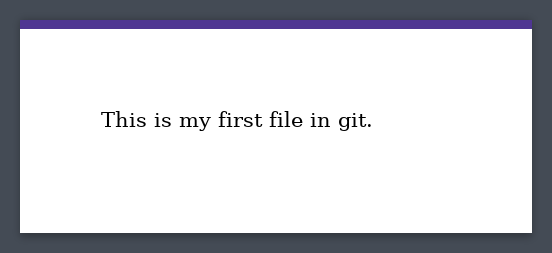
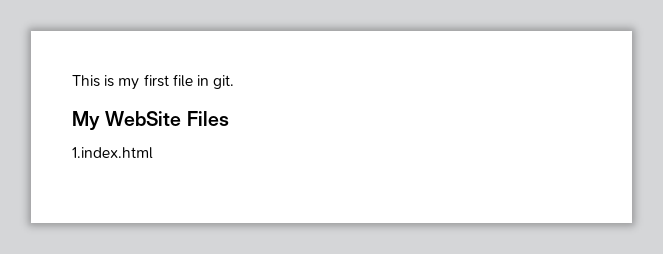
(373, 122) none -> [72,111,229,130] [72,147,153,159] // My WebSite Files // 1.index.html

